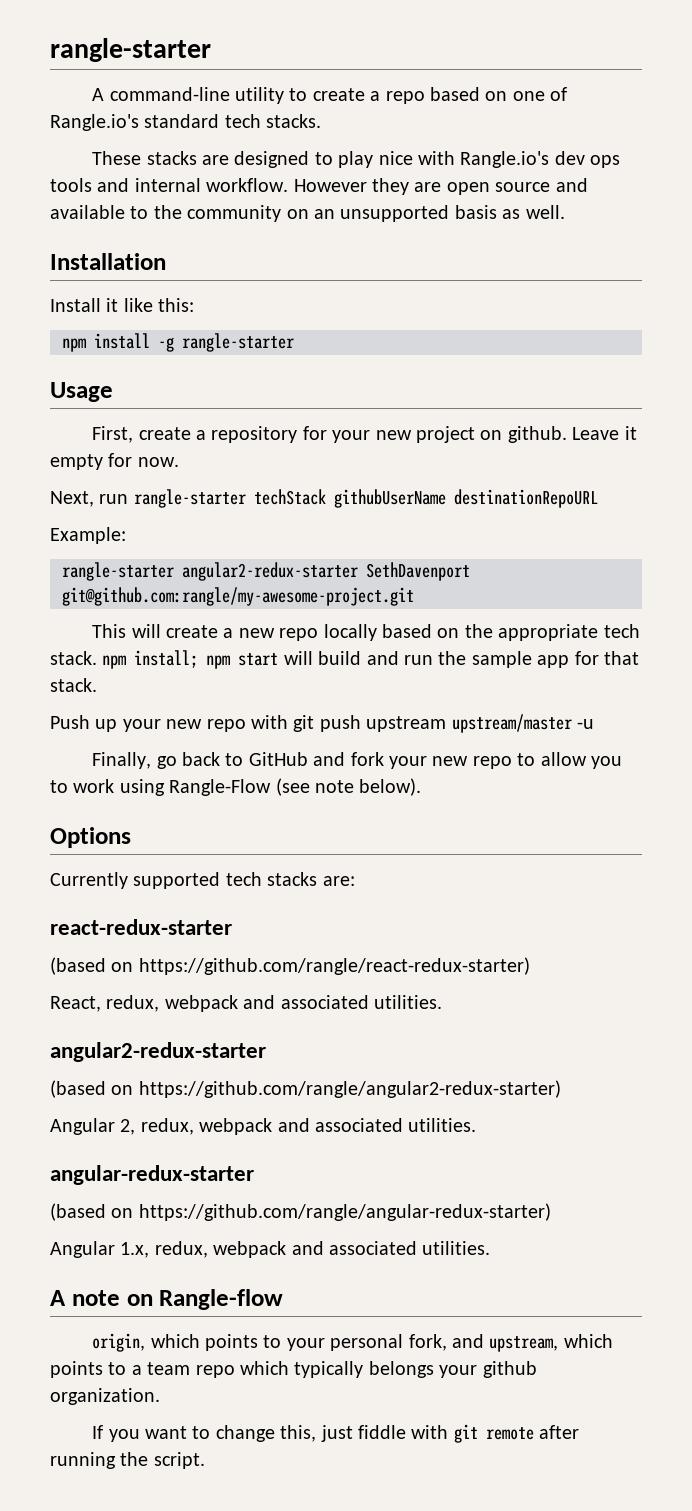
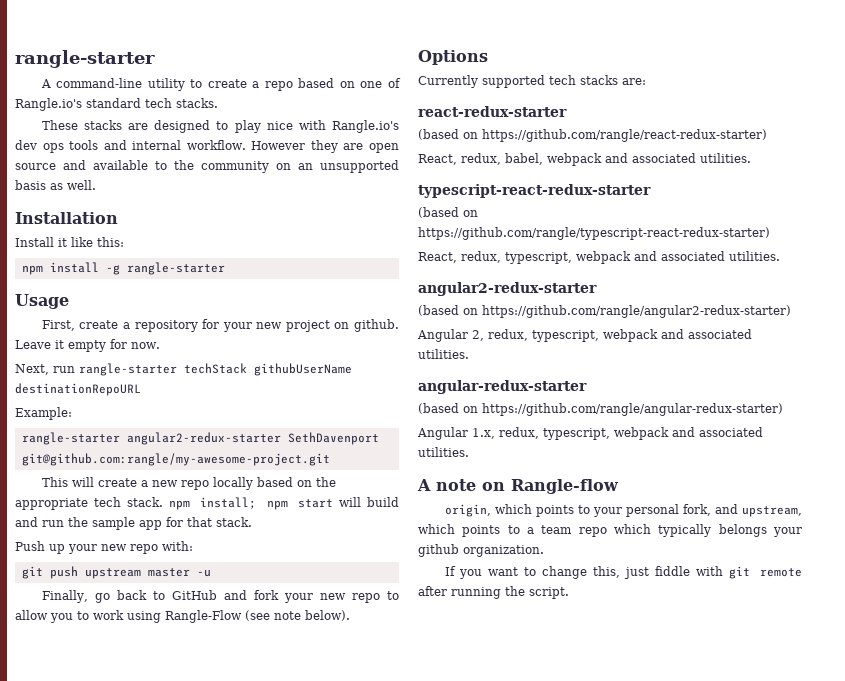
[251,715,288,729] with -> [162,541,193,551] with: //
[451,714,572,733] upstream/master -> [147,568,190,577] master
(160, 1003) none -> [505,153,751,166] [418,184,651,198] [418,207,478,218] [418,227,770,240] [418,251,572,264] babel, webpack and associated utilities. // typescript-react-redux-starter // (based on https://github.com/rangle/typescript-react-redux-starter) // React, redux, typescript,
(194, 1126) none -> [532,330,599,342] typescript,
(208, 1249) none -> [543,428,610,440] typescript,

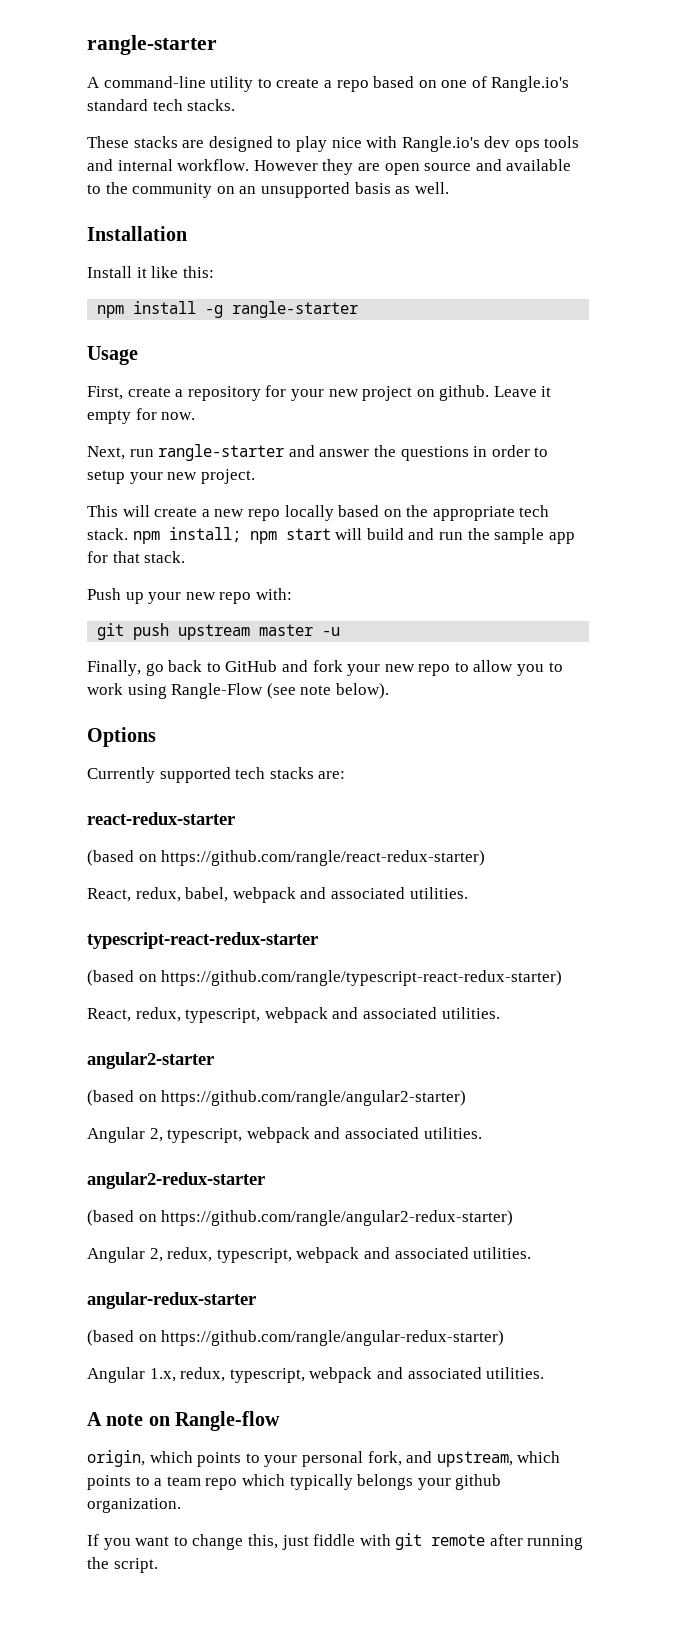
[184,363,352,376] [15,383,141,396] [15,407,72,420] [21,432,379,445] [21,453,330,466] techStack githubUserName destinationRepoURL // Example: // rangle-starter angular2-redux-starter SethDavenport git@github.com:rangle/my-awesome-project.git -> [288,445,549,461] [87,469,255,484] and answer the questions in order to setup your new project.
(780, 256) none -> [87,1052,214,1069] [87,1090,467,1106] [87,1127,482,1143] // angular2-starter // (based on https://github.com/rangle/angular2-starter) // Angular 2, typescript, webpack and associated utilities.

